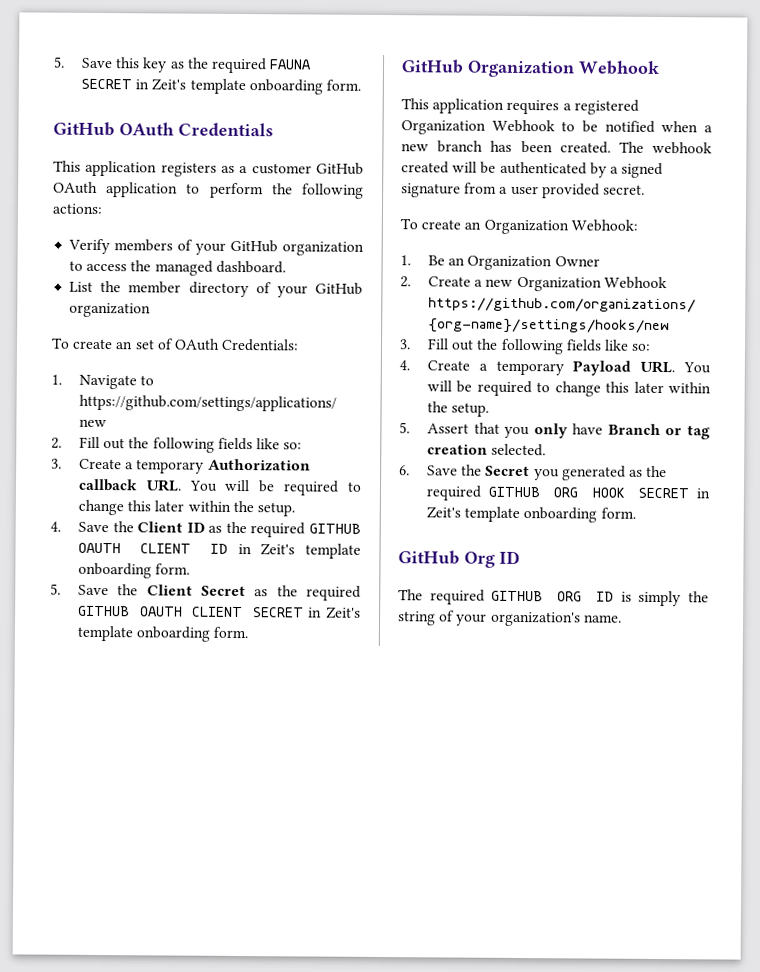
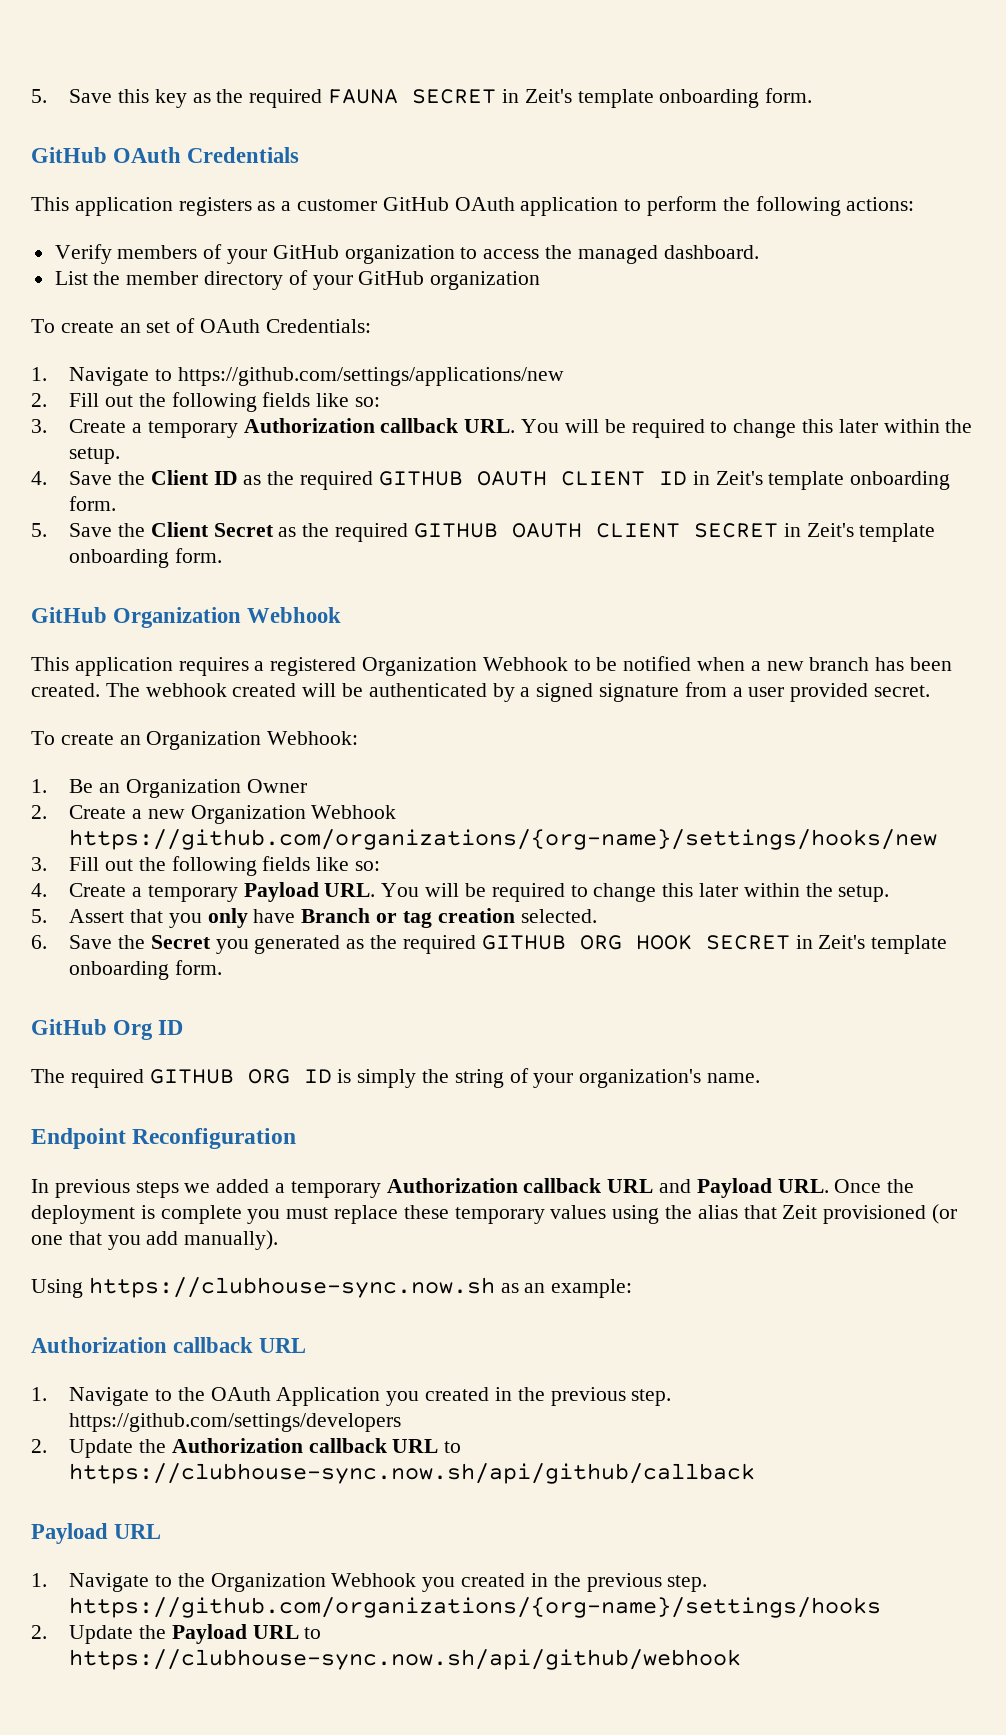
(622, 618) none -> [31,1128,297,1149] [31,1178,915,1198] [31,1204,958,1224] [31,1230,279,1250] [31,1277,633,1298] [31,1337,307,1353] [31,1387,672,1406] [69,1413,402,1432] [31,1438,462,1458] [69,1463,756,1484] [31,1523,162,1544] [31,1573,708,1592] [69,1597,882,1618] [31,1624,322,1644] [69,1649,742,1670] // Endpoint Reconfiguration // In previous steps we added a temporary Authorization callback URL and Payload URL. Once the deployment is complete you must replace these temporary values using the alias that Zeit provisioned (or one that you add manually). // Using https://clubhouse-sync.now.sh as an example: // Authorization callback URL // 1. Navigate to the OAuth Application you created in the previous step. https://github.com/settings/developers // 2. Update the Authorization callback URL to https://clubhouse-sync.now.sh/api/github/callback // Payload URL // 1. Navigate to the Organization Webhook you created in the previous step. https://github.com/organizations/{org-name}/settings/hooks // 2. Update the Payload URL to https://clubhouse-sync.now.sh/api/github/webhook

